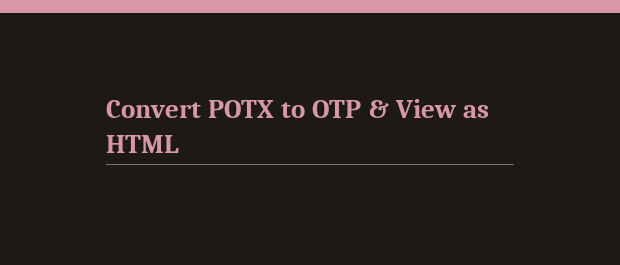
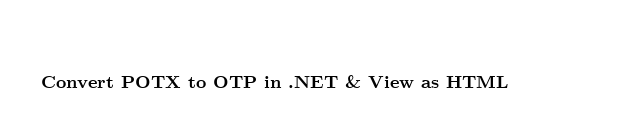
(362, 109) none -> [264,75,338,88] in .NET

